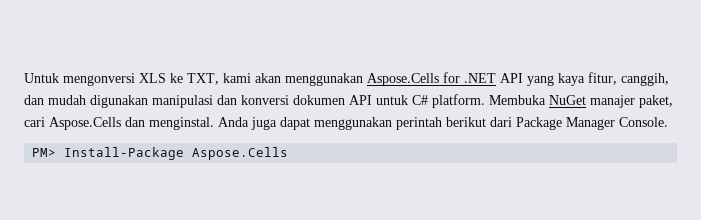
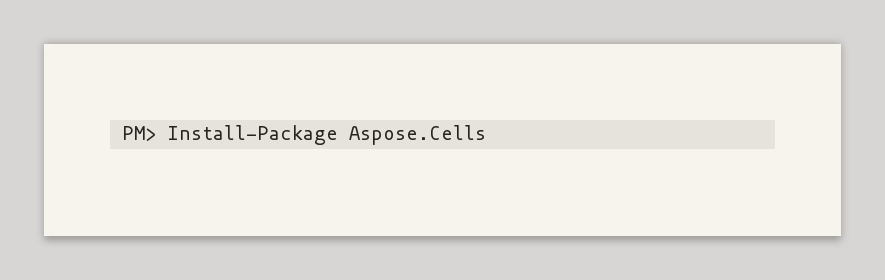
[24,72,669,86] [24,94,673,108] [24,117,668,130] Untuk mengonversi XLS ke TXT, kami akan menggunakan Aspose.Cells for .NET API yang kaya fitur, canggih, dan mudah digunakan manipulasi dan konversi dokumen API untuk C# platform. Membuka NuGet manajer paket, cari Aspose.Cells dan menginstal. Anda juga dapat menggunakan perintah berikut dari Package Manager Console. // -> (122, 133) none

